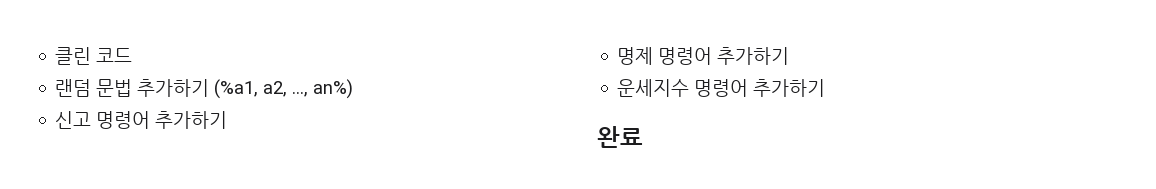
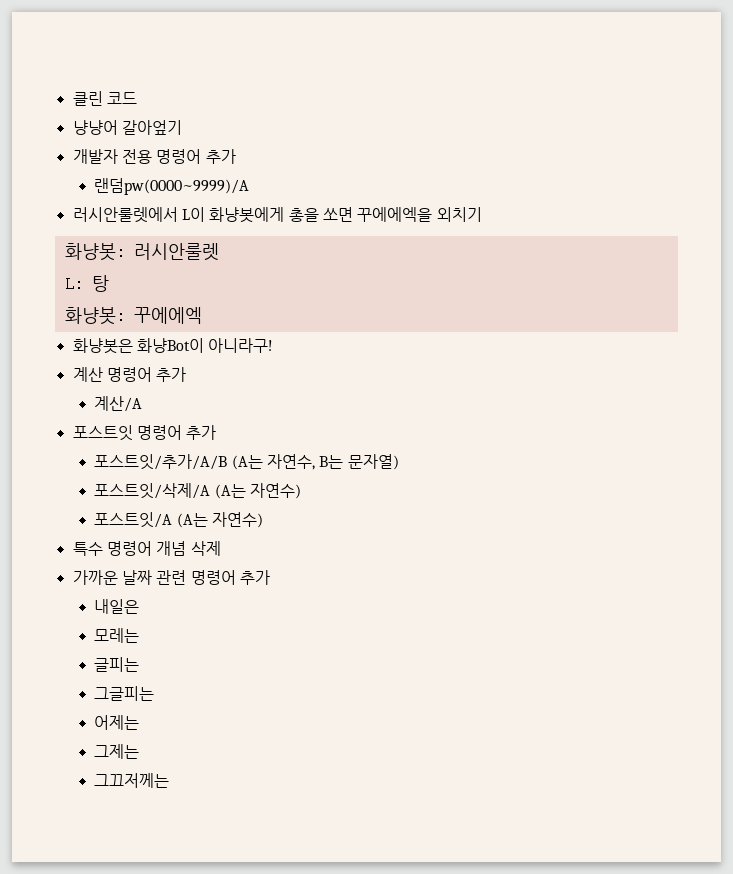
[55,79,354,99] [55,111,228,129] [617,47,790,65] [617,79,826,97] [597,126,643,148] 랜덤 문법 추가하기 (%a1, a2, ..., an%) // 신고 명령어 추가하기 // 명제 명령어 추가하기 // 운세지수 명령어 추가하기 // 완료 -> [72,120,182,135] [72,149,236,164] [94,178,250,195] [72,207,482,223] [64,243,219,261] [64,275,109,293] [64,307,202,325] [72,338,274,354] [72,367,187,382] [94,396,143,412] [72,425,217,441] [94,454,399,470] [94,483,301,499] [94,512,263,528] [72,541,221,556] [72,570,270,585] [94,599,140,614] [94,628,140,643] [94,657,140,672] [94,686,155,701] [94,715,140,730] [94,744,140,759] [94,773,170,788] 냥냥어 갈아엎기 // 개발자 전용 명령어 추가 // 랜덤pw(0000~9999)/A // 러시안룰렛에서 L이 화냥봇에게 총을 쏘면 꾸에에엑을 외치기 // 화냥봇: 러시안룰렛 // L: 탕 // 화냥봇: 꾸에에엑 // 화냥봇은 화냥Bot이 아니라구! // 계산 명령어 추가 // 계산/A // 포스트잇 명령어 추가 // 포스트잇/추가/A/B (A는 자연수, B는 문자열) // 포스트잇/삭제/A (A는 자연수) // 포스트잇/A (A는 자연수) // 특수 명령어 개념 삭제 // 가까운 날짜 관련 명령어 추가 // 내일은 // 모레는 // 글피는 // 그글피는 // 어제는 // 그제는 // 그끄저께는

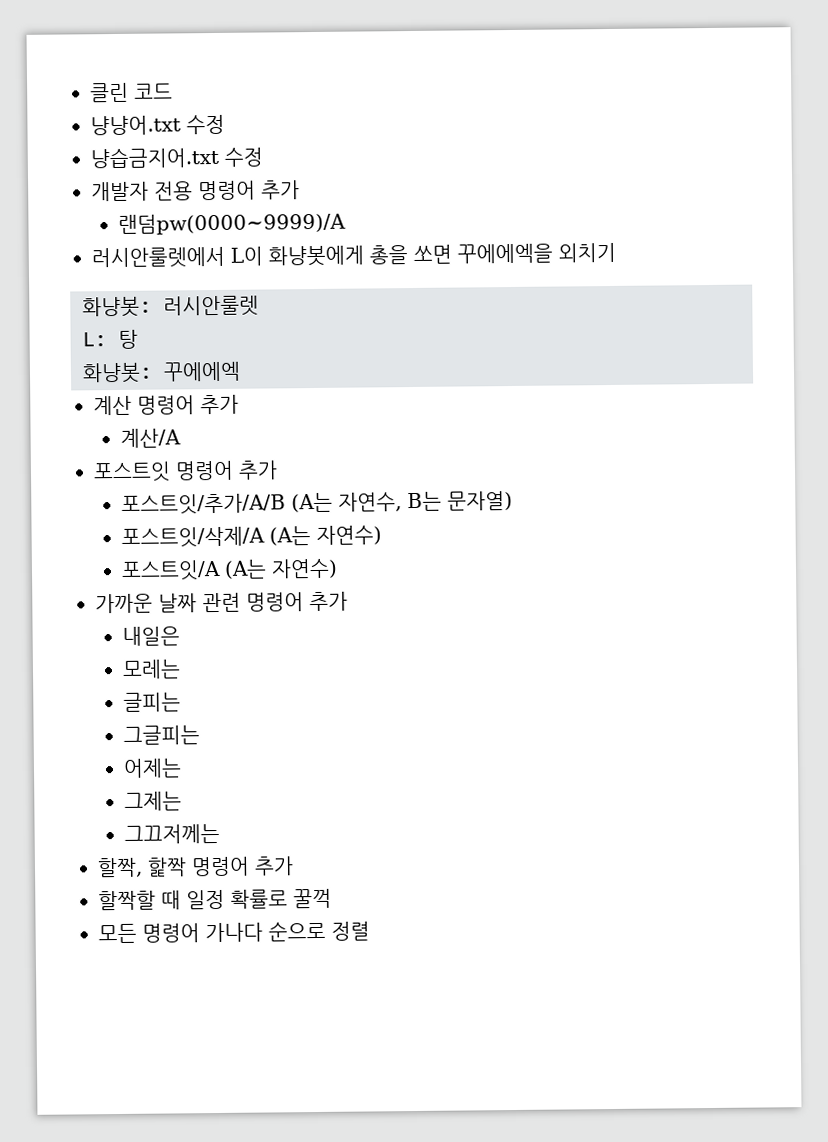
[72,120,182,135] 냥냥어 갈아엎기 -> [90,114,225,136] [90,146,263,169] 냥냥어.txt 수정 // 냥습금지어.txt 수정
[72,338,274,354] // 화냥봇은 화냥Bot이 아니라구! -> (241, 371) none
[72,541,221,556] // 특수 명령어 개념 삭제 -> (338, 568) none
(170, 780) none -> [97,856,294,878] [98,888,332,911] [98,920,370,944] // 할짝, 핥짝 명령어 추가 // 할짝할 때 일정 확률로 꿀꺽 // 모든 명령어 가나다 순으로 정렬

